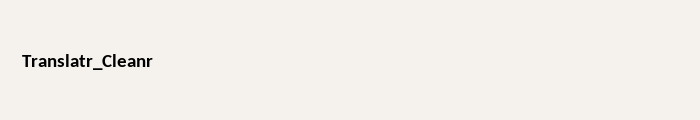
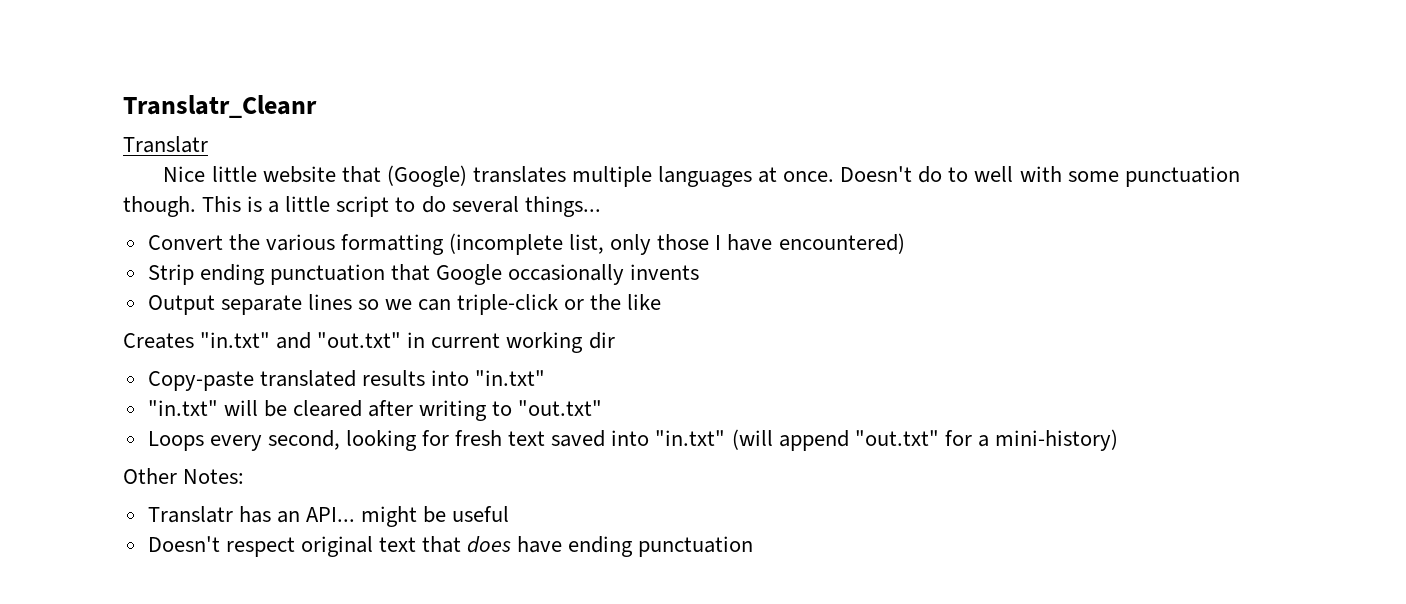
(153, 62) none -> [123,136,208,153] [163,165,1240,187] [123,196,601,217] [147,233,905,255] [147,264,700,285] [147,294,662,315] [123,332,615,353] [147,370,546,391] [147,400,603,421] [147,429,1118,451] [123,468,245,484] [147,506,510,527] [147,536,754,557] // Translatr // Nice little website that (Google) translates multiple languages at once. Doesn't do to well with some punctuation though. This is a little script to do several things... // Convert the various formatting (incomplete list, only those I have encountered) // Strip ending punctuation that Google occasionally invents // Output separate lines so we can triple-click or the like // Creates "in.txt" and "out.txt" in current working dir // Copy-paste translated results into "in.txt" // "in.txt" will be cleared after writing to "out.txt" // Loops every second, looking for fresh text saved into "in.txt" (will append "out.txt" for a mini-history) // Other Notes: // Translatr has an API... might be useful // Doesn't respect original text that does have ending punctuation

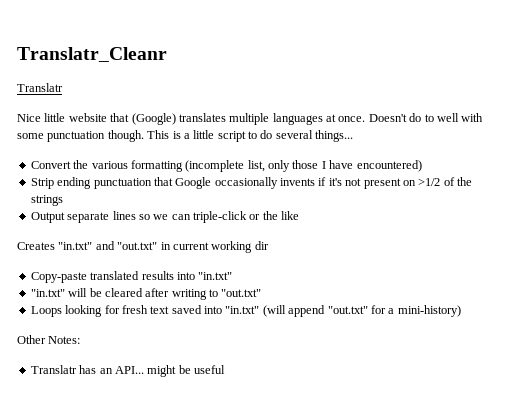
(700, 272) none -> [318,177,472,189] [30,195,63,206] if it's not present on >1/2 of the strings
[209,430,340,451] every second, -> (62, 311) none
[147,536,754,557] // Doesn't respect original text that does have ending punctuation -> (225, 369) none

